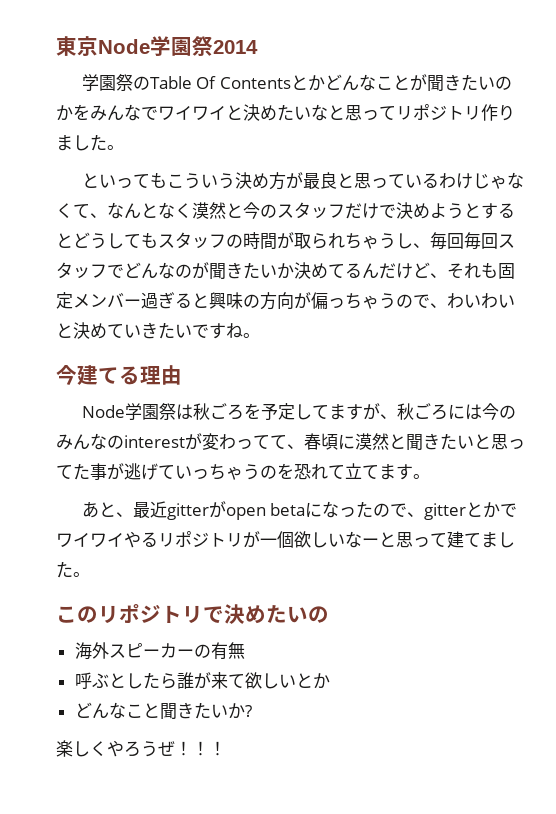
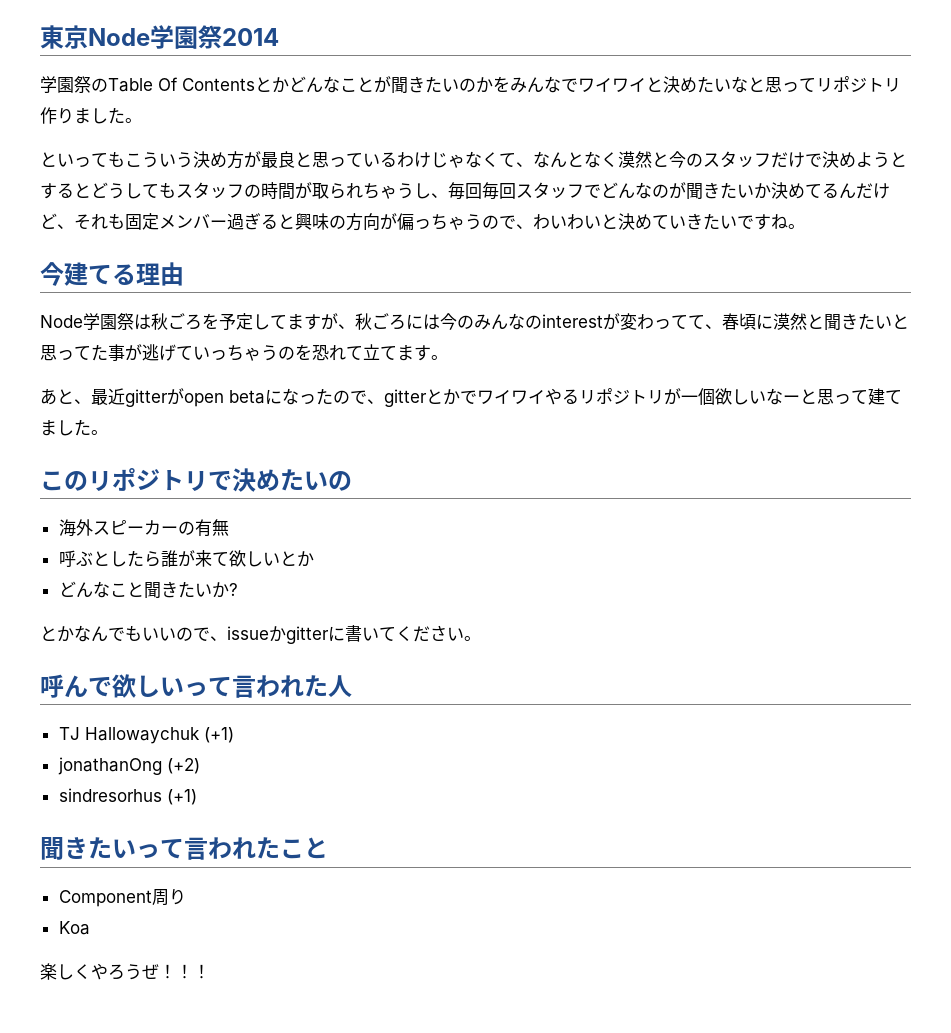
(252, 711) none -> [40,625,481,644] [40,674,352,698] [58,727,234,744] [57,757,200,775] [58,788,197,805] [40,837,328,860] [58,889,186,907] [58,921,90,935] // とかなんでもいいので、issueかgitterに書いてください。 // 呼んで欲しいって言われた人 // TJ Hallowaychuk (+1) // jonathanOng (+2) // sindresorhus (+1) // 聞きたいって言われたこと // Component周り // Koa

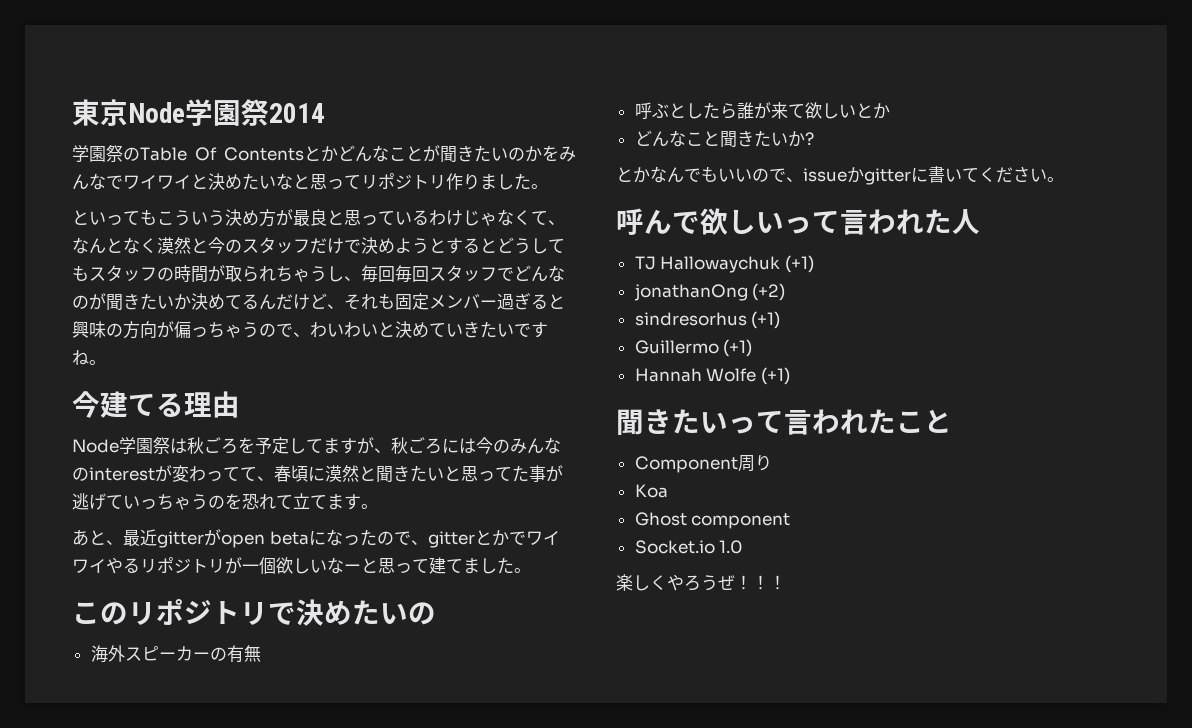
(197, 797) none -> [634,339,753,357] [634,367,790,385] // Guillermo (+1) // Hannah Wolfe (+1)
(90, 928) none -> [634,512,791,529] [634,540,744,554] // Ghost component // Socket.io 1.0

